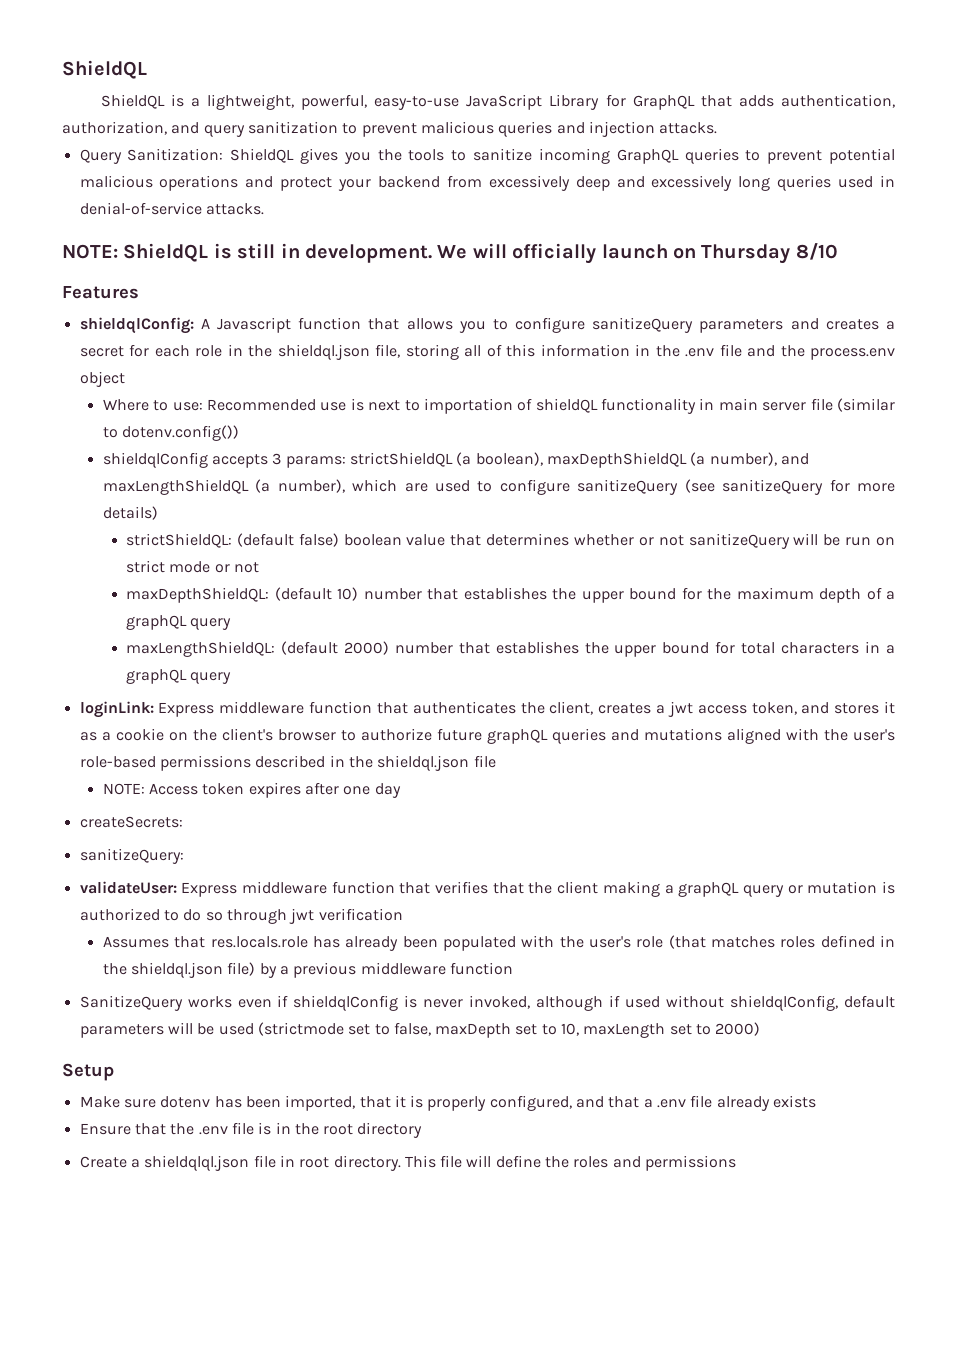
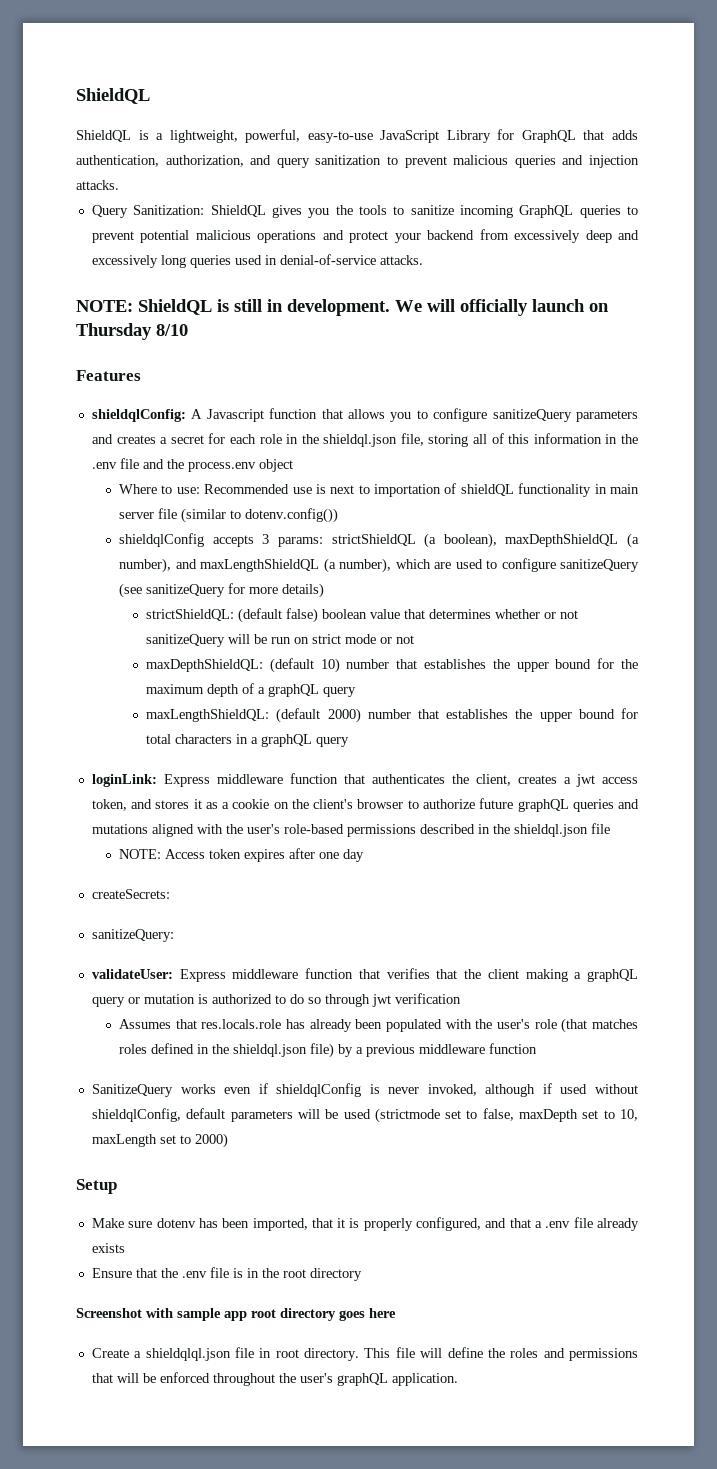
(423, 1130) none -> [76,1308,396,1321] // Screenshot with sample app root directory goes here
(737, 1163) none -> [91,1372,458,1386] that will be enforced throughout the user's graphQL application.

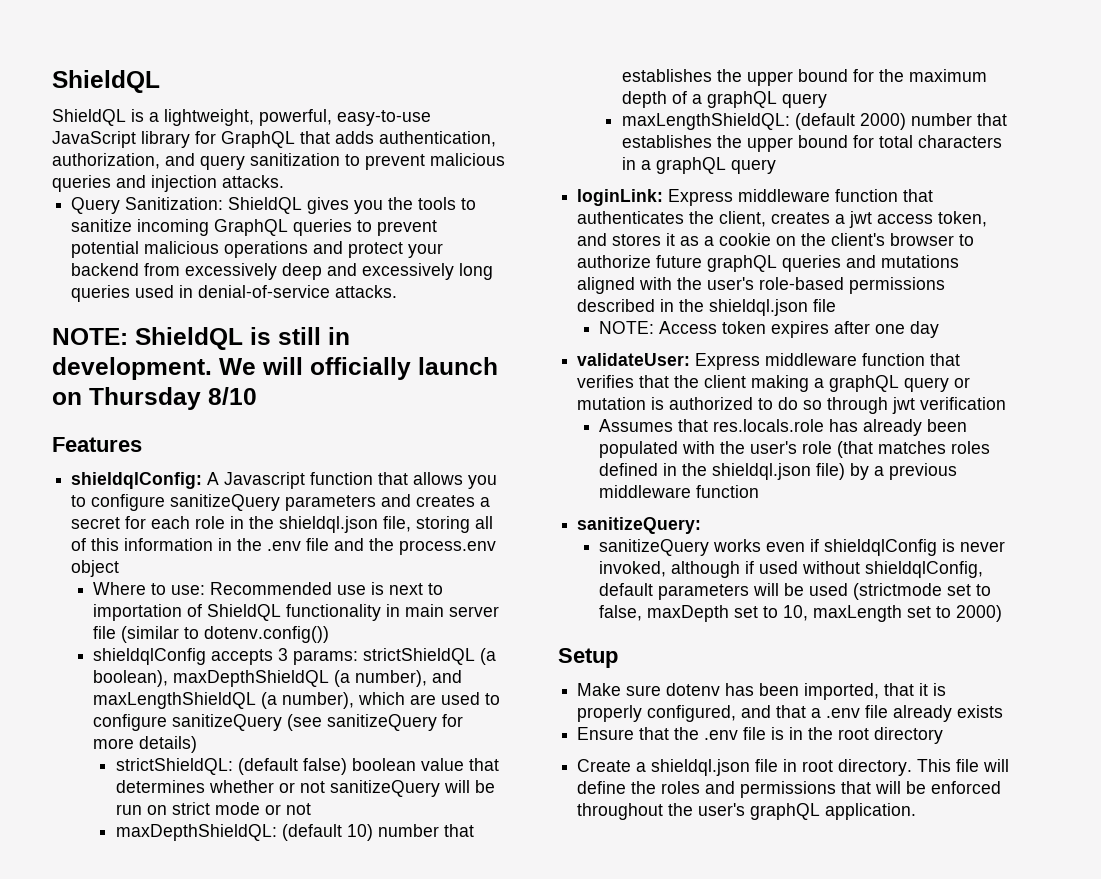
[446,130,491,143] Library -> [141,131,190,148] library
[460,484,514,496] shieldQL -> [207,604,282,621] ShieldQL
[91,889,170,899] [91,929,174,942] // createSecrets: // sanitizeQuery: -> (940, 329) none
[91,1084,173,1097] SanitizeQuery -> [577,517,702,534] [599,539,710,556] sanitizeQuery: // sanitizeQuery
[76,1308,396,1321] // Screenshot with sample app root directory goes here -> (944, 735) none
[145,1348,231,1361] shieldqlql.json -> [651,759,751,776] shieldql.json

